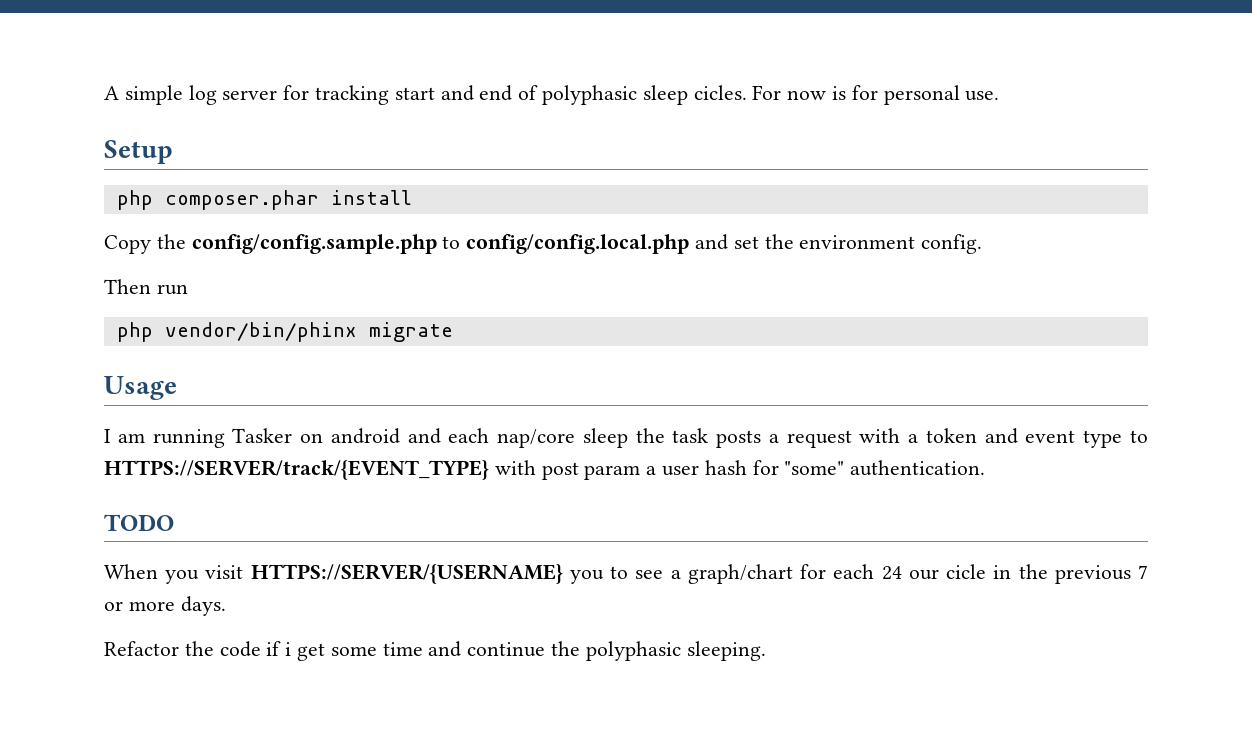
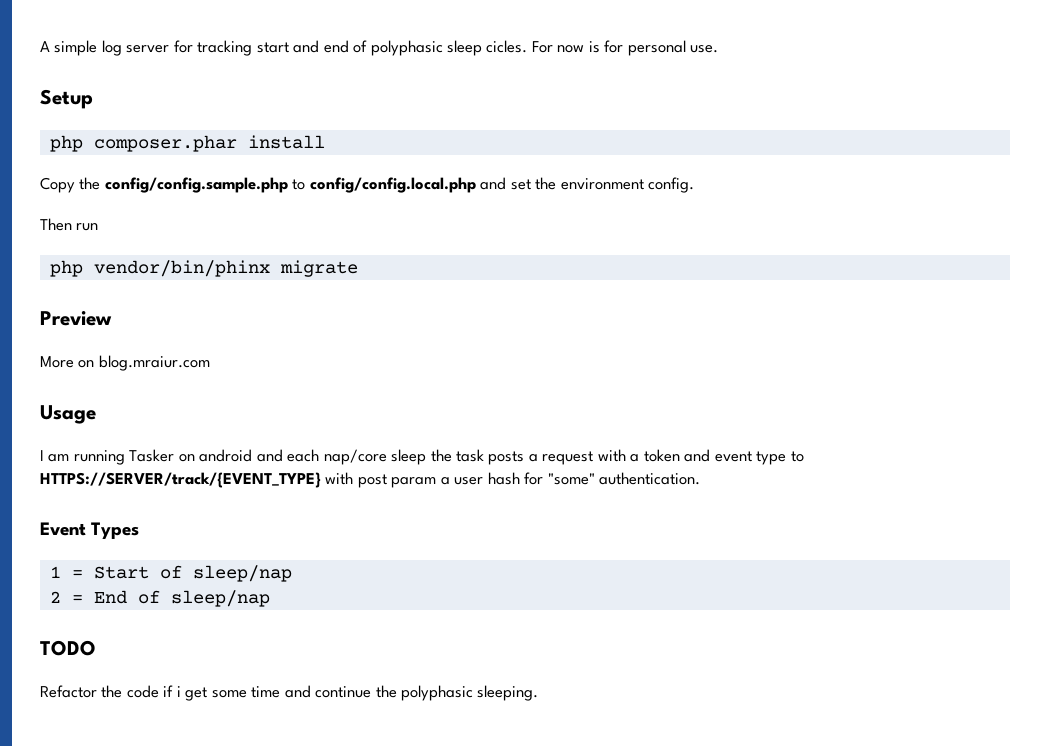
(453, 332) none -> [40,311,112,326] [40,355,210,371] // Preview // More on blog.mraiur.com
[104,514,174,531] [104,564,1149,584] [104,596,226,616] TODO // When you visit HTTPS://SERVER/{USERNAME} you to see a graph/chart for each 24 our cicle in the previous 7 or more days. -> [40,522,140,539] [49,565,292,582] [49,590,270,607] [40,640,96,656] Event Types // 1 = Start of sleep/nap // 2 = End of sleep/nap // TODO

